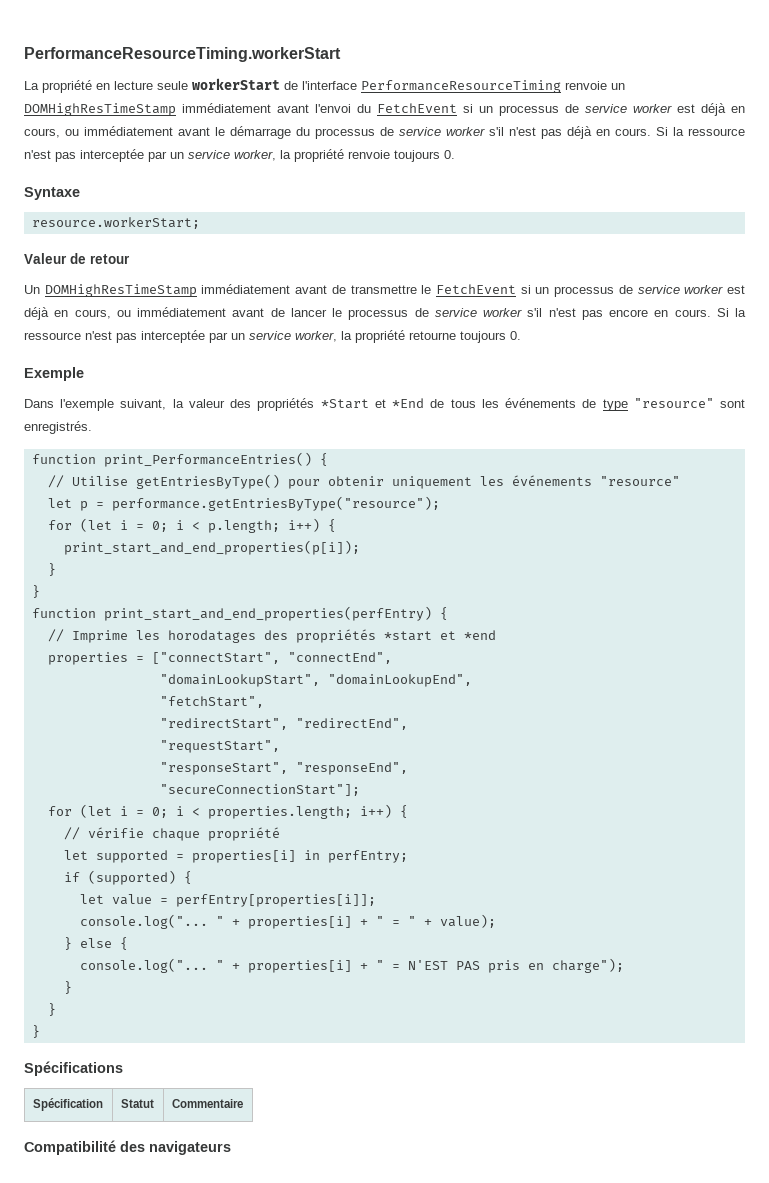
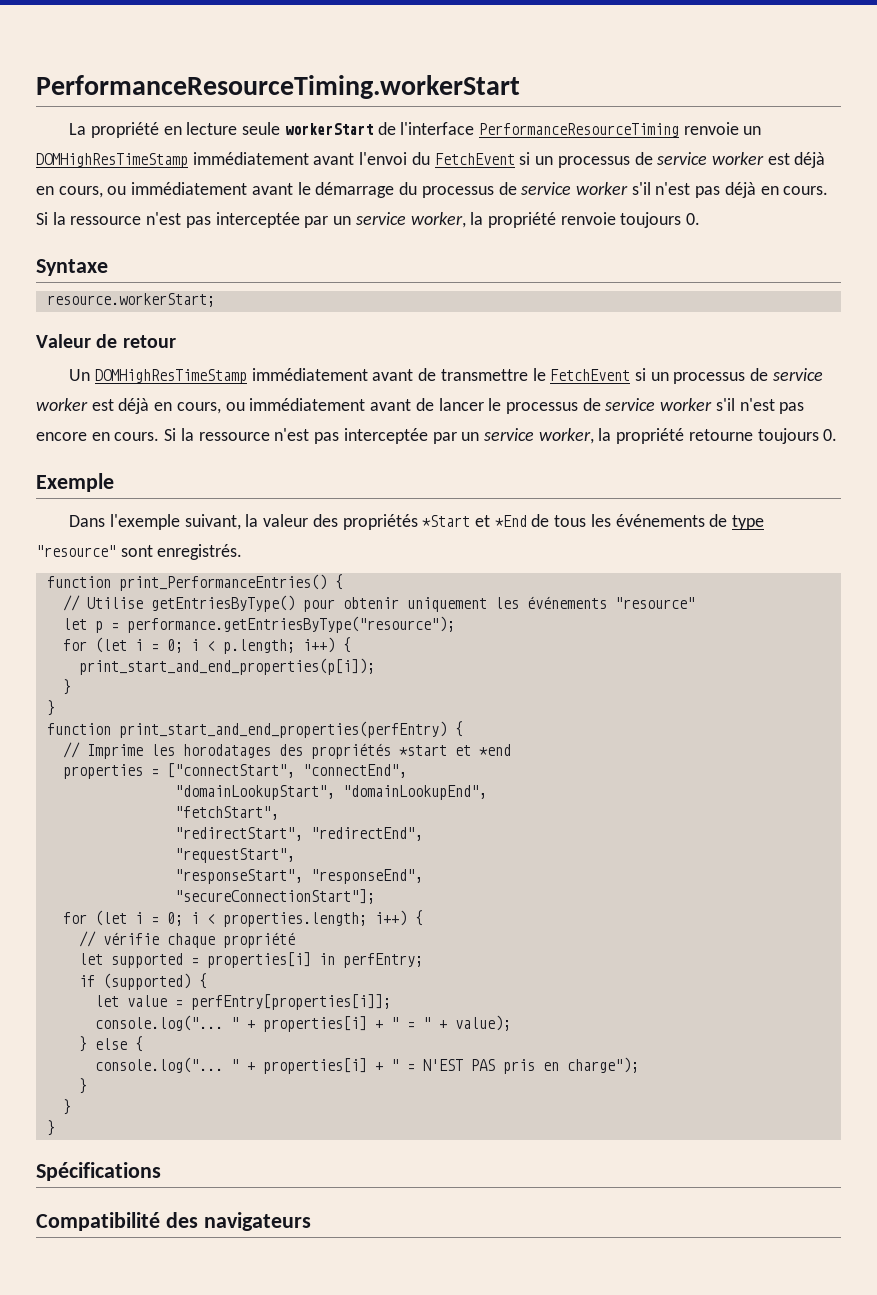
[32,1098,103,1111] [120,1099,154,1108] [171,1099,243,1108] // Spécification | Statut | Commentaire -> (161, 1171) none

